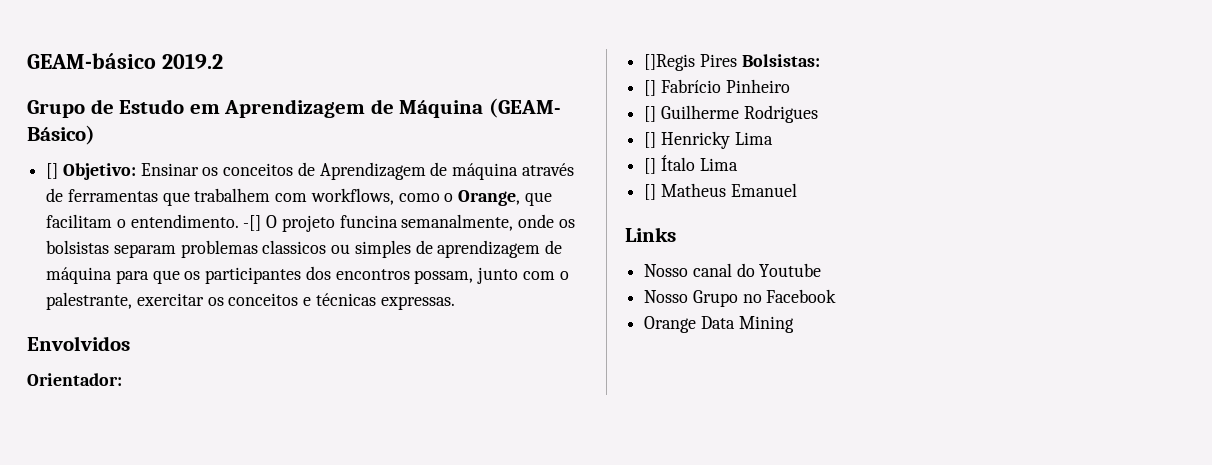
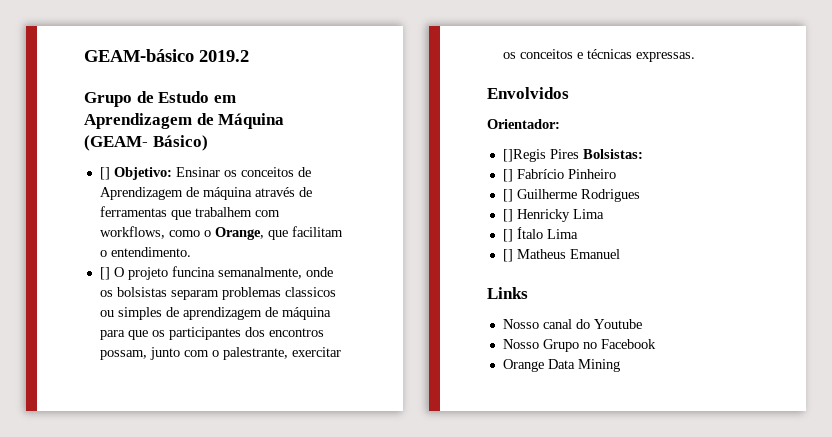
[243,215,262,231] -[] -> [99,267,110,280] // []

